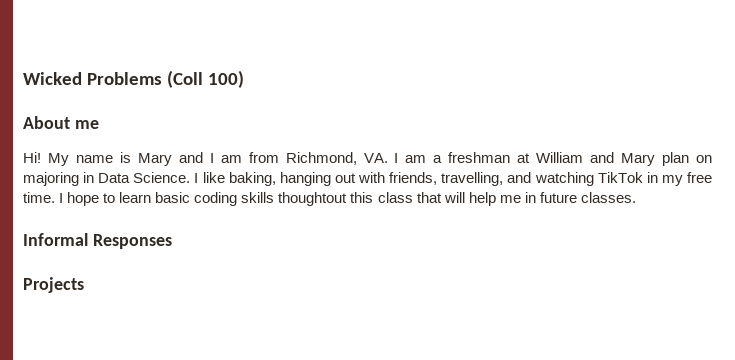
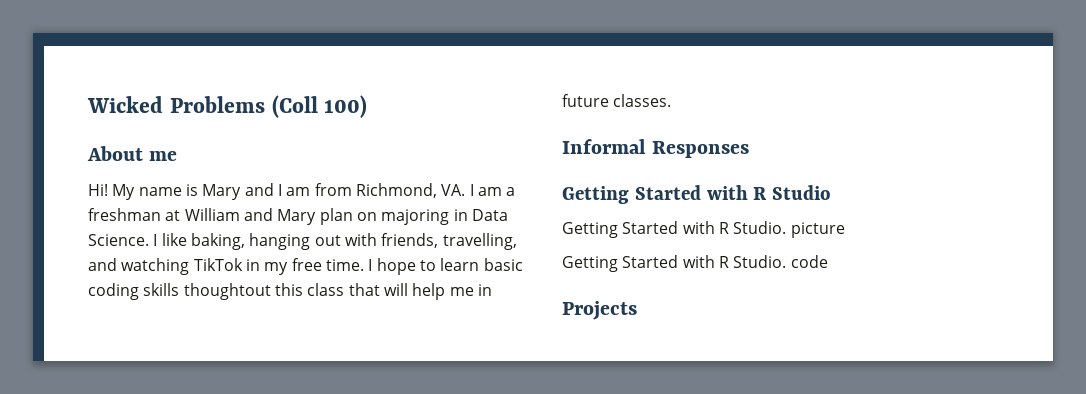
(172, 241) none -> [562,185,832,204] [562,221,845,238] [562,255,828,272] // Getting Started with R Studio // Getting Started with R Studio. picture // Getting Started with R Studio. code

